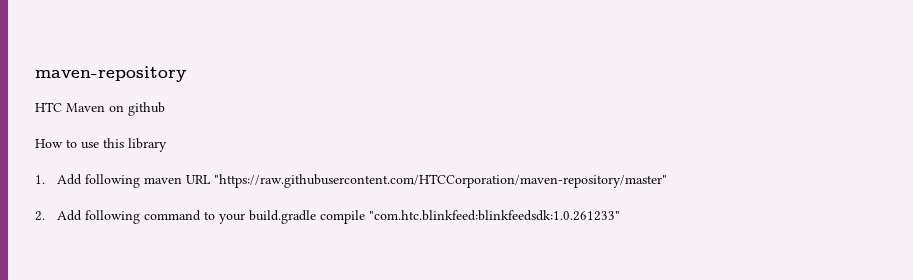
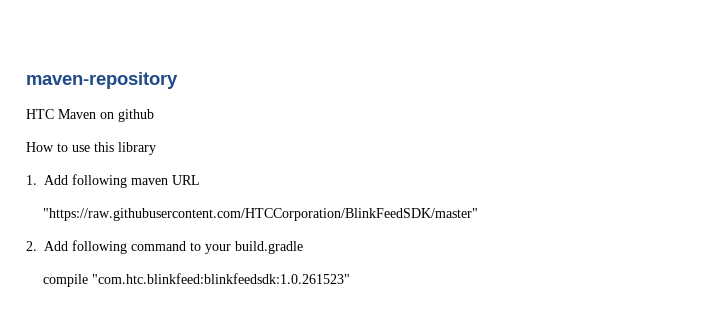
[213,174,667,188] "https://raw.githubusercontent.com/HTCCorporation/maven-repository/master" -> [42,208,478,221] // "https://raw.githubusercontent.com/HTCCorporation/BlinkFeedSDK/master"
[319,210,620,224] compile "com.htc.blinkfeed:blinkfeedsdk:1.0.261233" -> [42,273,350,287] // compile "com.htc.blinkfeed:blinkfeedsdk:1.0.261523"

